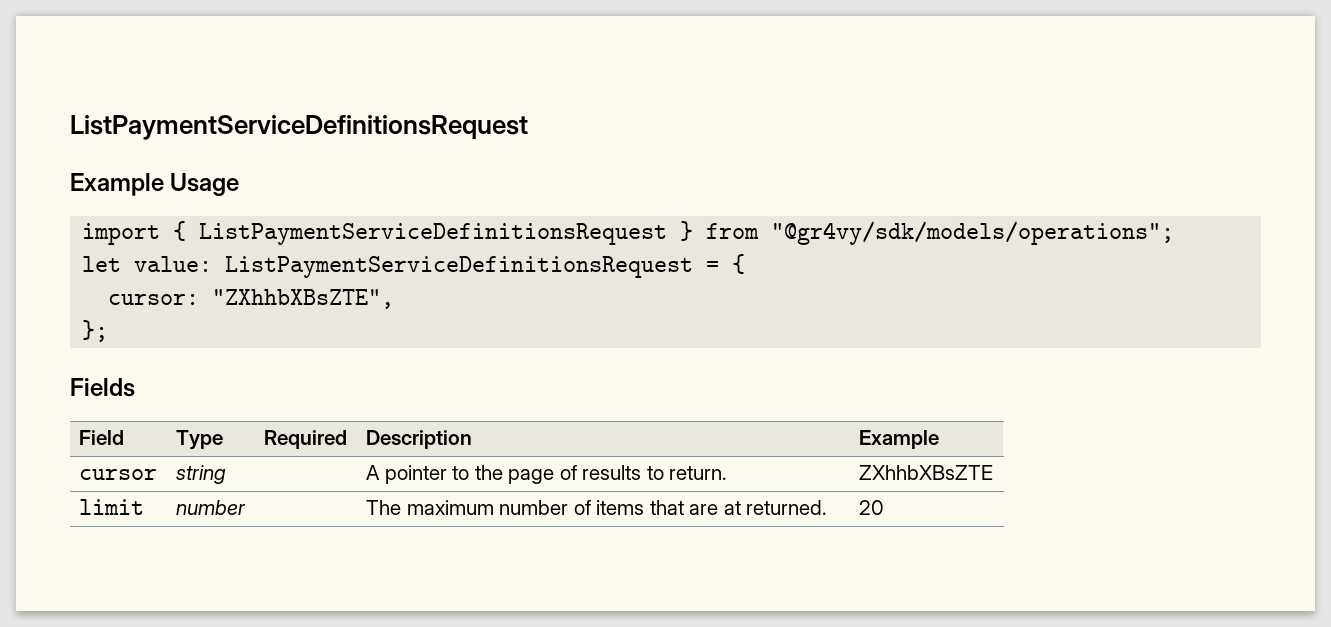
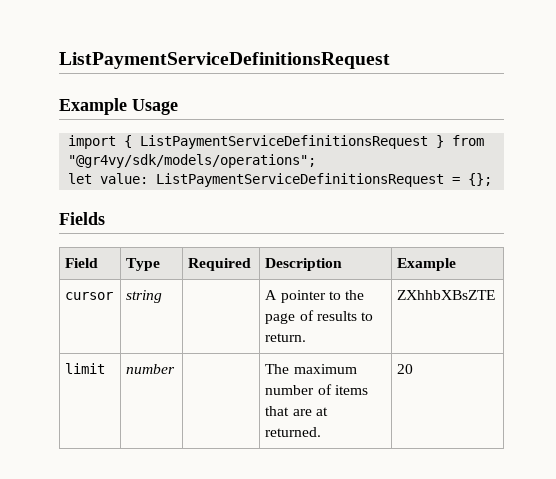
[732,254,746,274] [108,289,395,309] [82,320,109,342] { // cursor: "ZXhhbXBsZTE", // }; -> [468,173,493,186] {};

